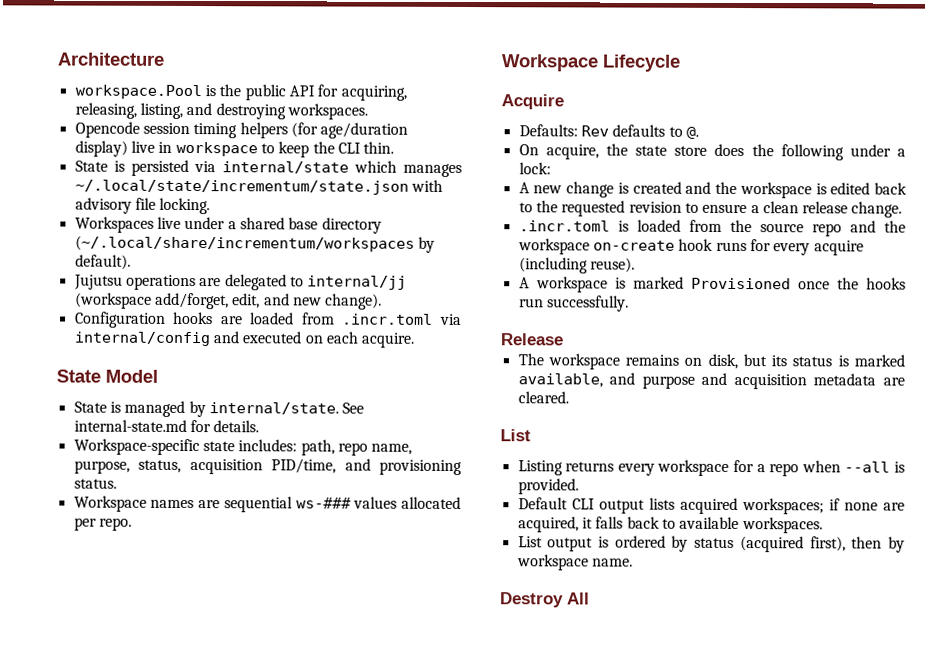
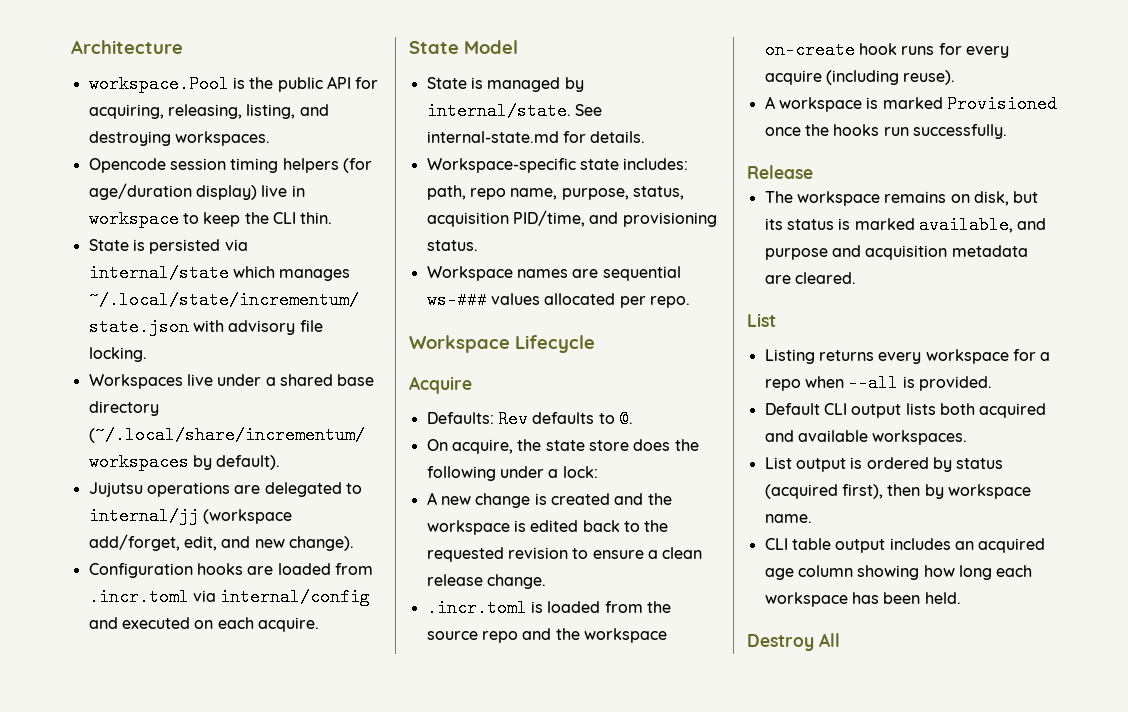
[679,497,905,515] [517,516,676,533] acquired workspaces; if none are acquired, it falls back to -> [939,403,1047,418] [764,430,794,442] both acquired and
(633, 562) none -> [764,538,1046,553] [764,565,1033,580] [764,592,961,607] // CLI table output includes an acquired age column showing how long each workspace has been held.

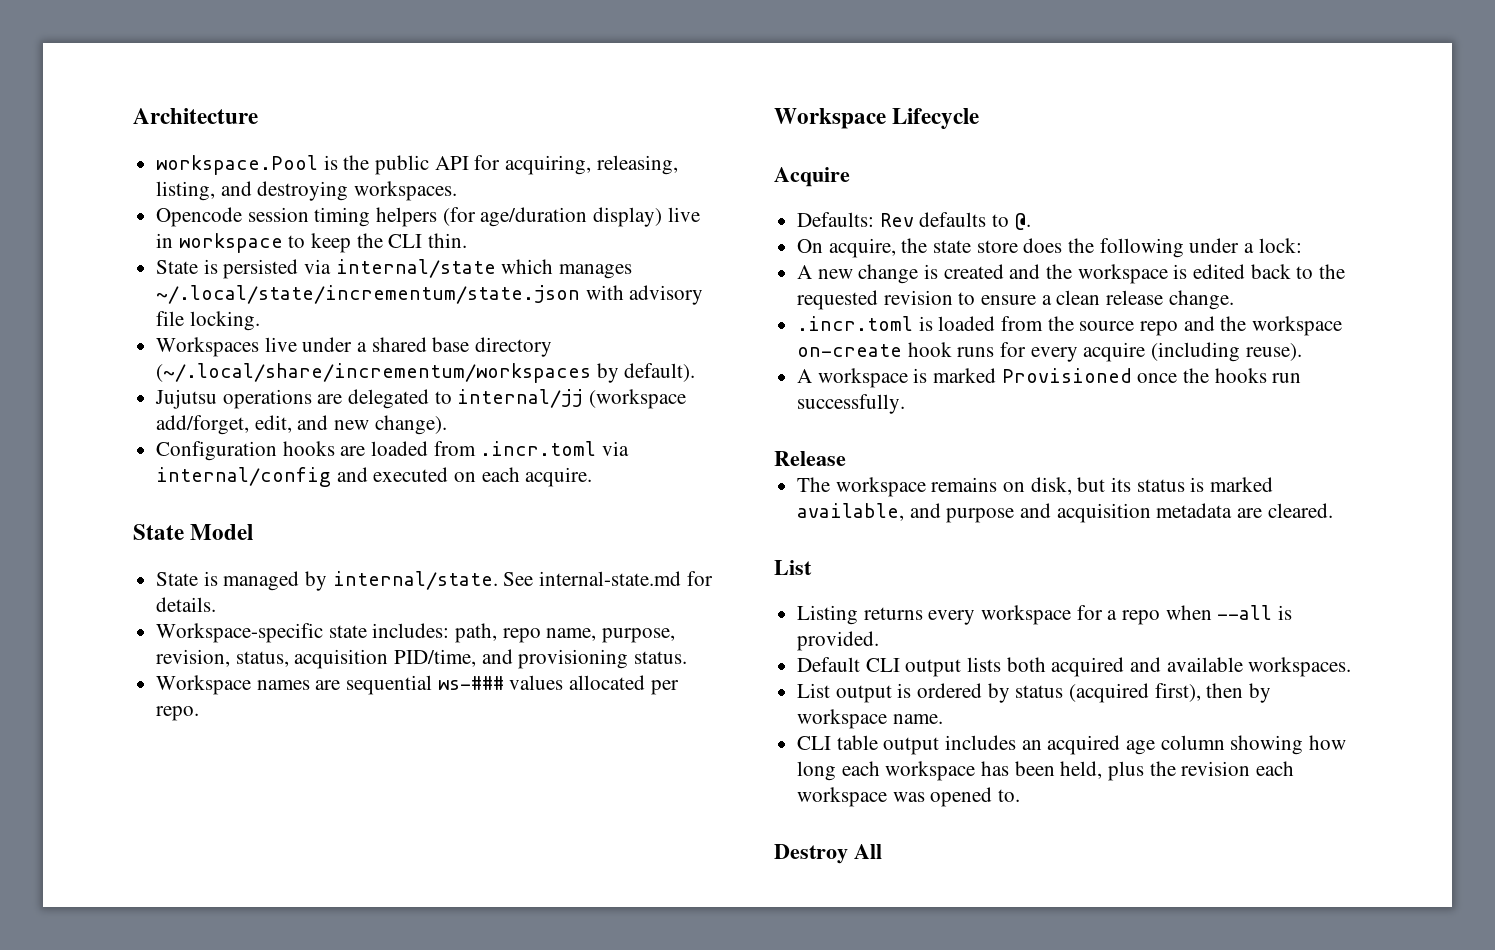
(629, 194) none -> [156,649,231,667] revision,
[924,592,961,604] held. -> [1060,761,1295,781] [797,787,1021,807] held, plus the revision each workspace was opened to.

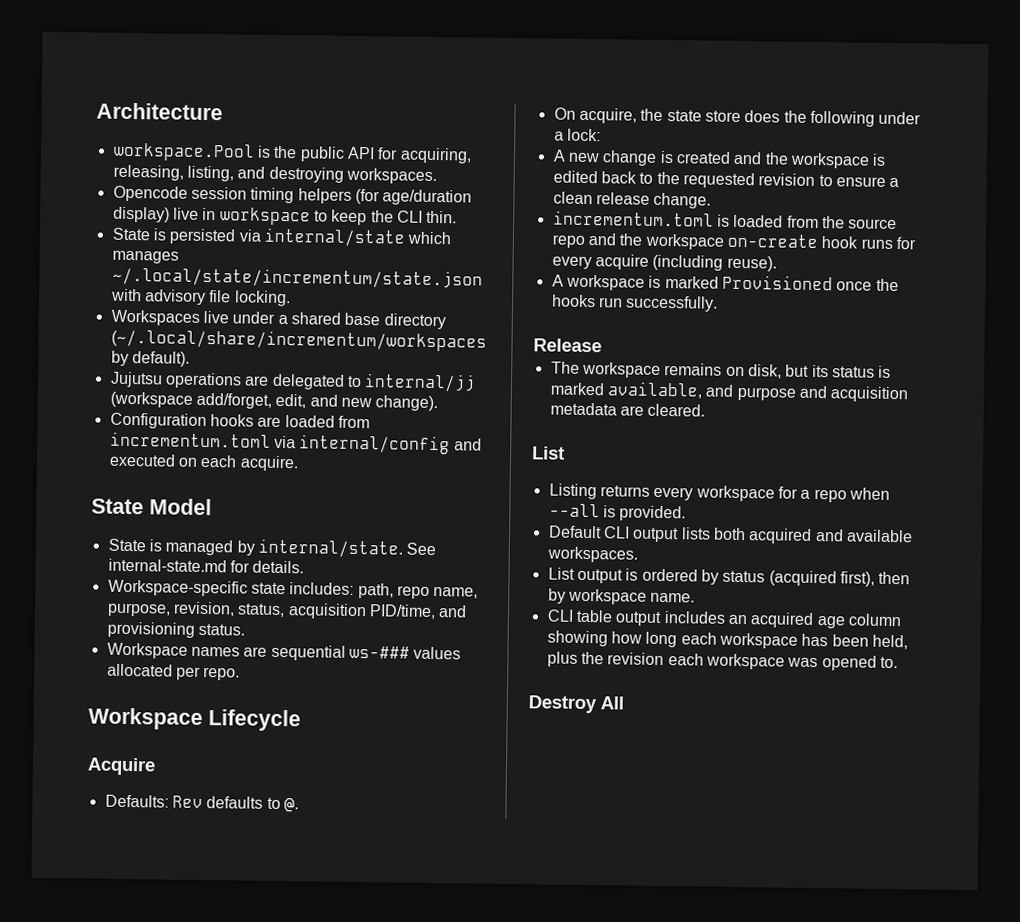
[480,441,597,456] .incr.toml -> [109,431,271,448] incrementum.toml
[797,316,914,331] .incr.toml -> [552,210,714,227] incrementum.toml

